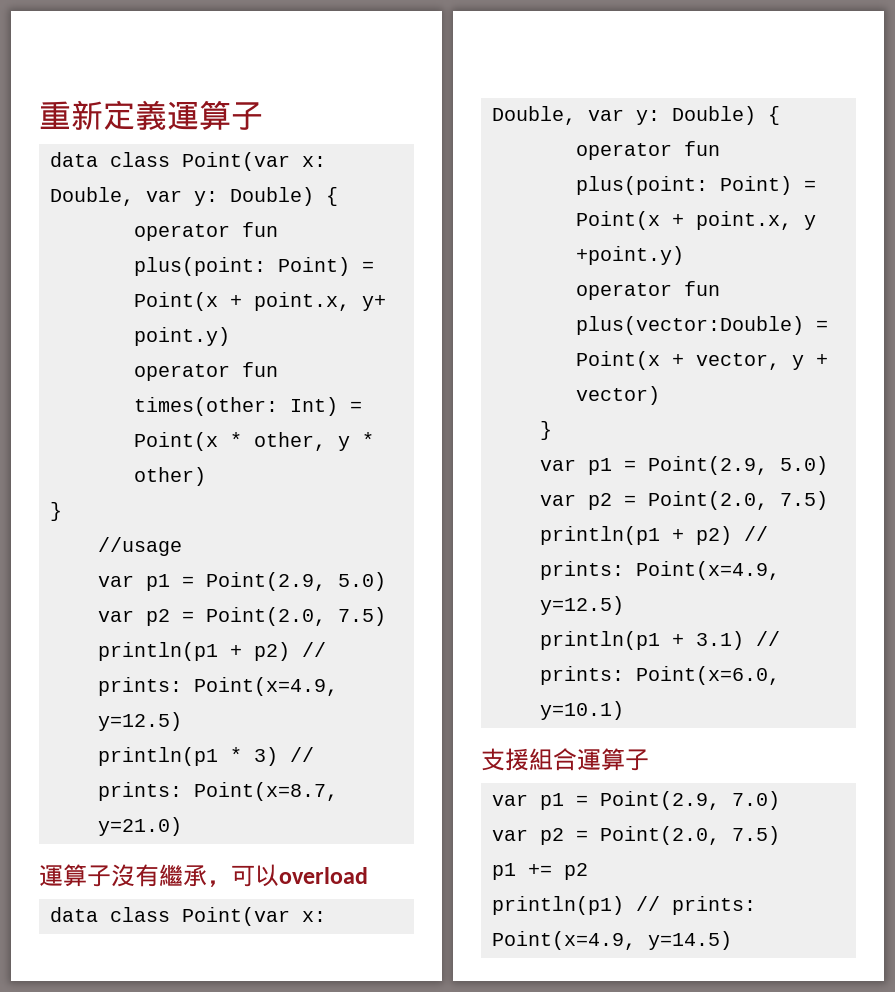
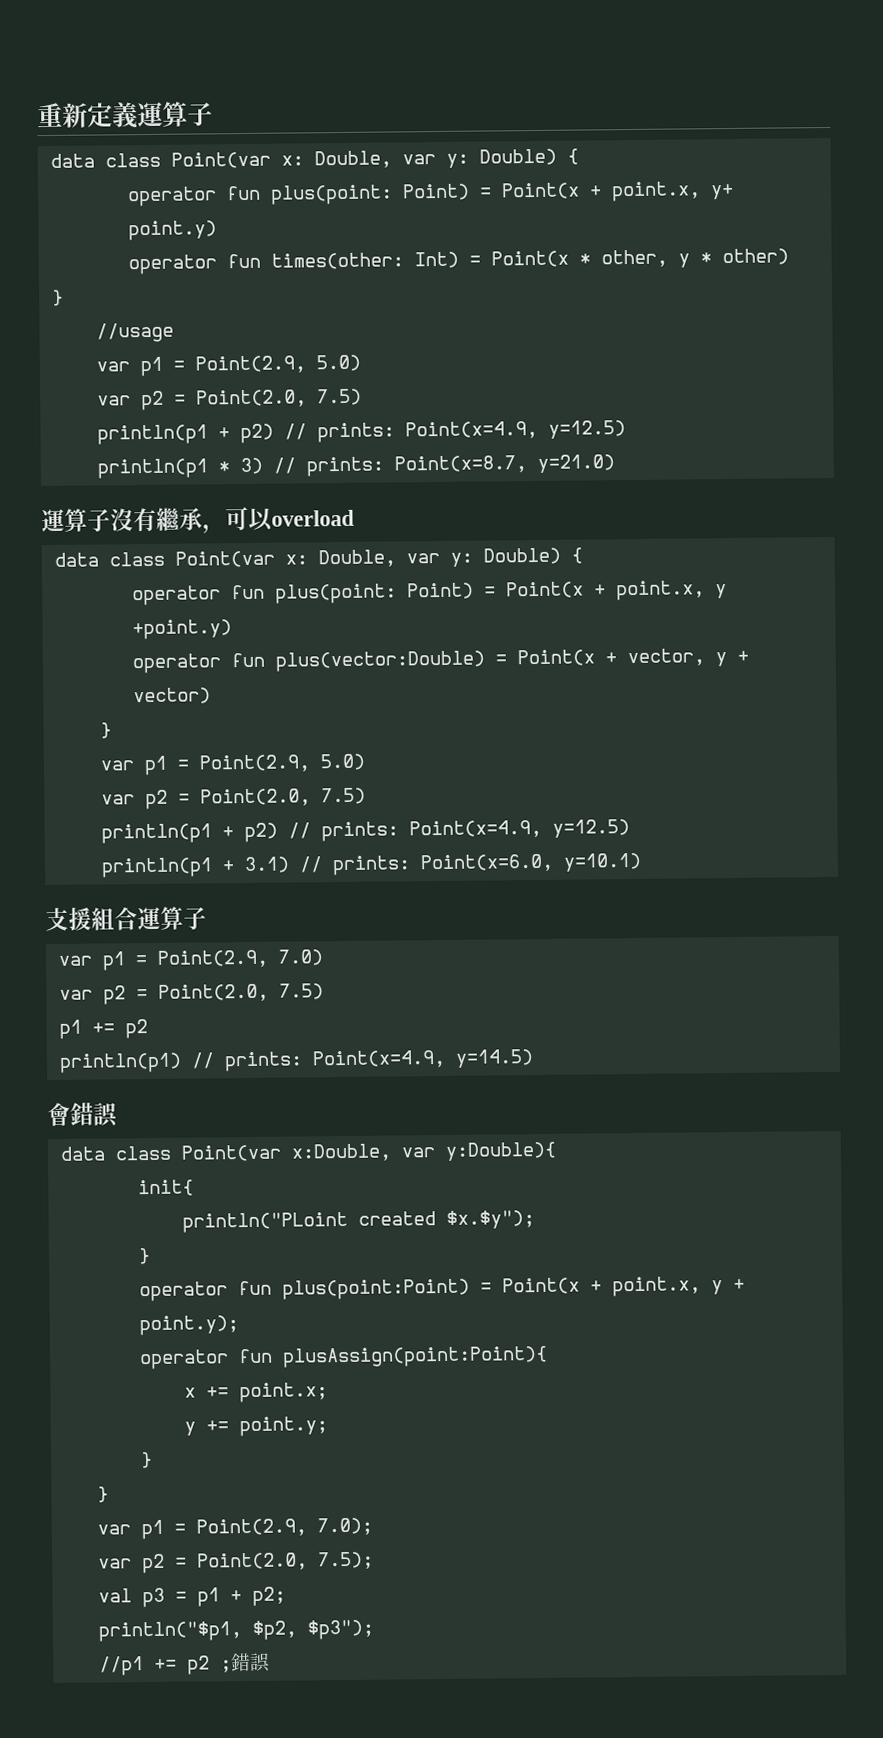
(732, 940) none -> [47,1102,118,1127] [59,1141,557,1162] [137,1179,194,1197] [181,1210,535,1233] [137,1248,151,1265] [138,1276,745,1302] [138,1315,239,1336] [138,1345,548,1370] [183,1382,328,1403] [183,1416,328,1437] [139,1452,153,1469] [96,1486,109,1503] [96,1517,373,1540] [97,1551,374,1574] [97,1586,286,1608] [97,1619,374,1642] [98,1652,270,1676] // 會錯誤 // data class Point(var x:Double, var y:Double){ // init{ // println("PLoint created $x.$y"); // } // operator fun plus(point:Point) = Point(x + point.x, y + point.y); // operator fun plusAssign(point:Point){ // x += point.x; // y += point.y; // } // } // var p1 = Point(2.9, 7.0); // var p2 = Point(2.0, 7.5); // val p3 = p1 + p2; // println("$p1, $p2, $p3"); // //p1 += p2 ;錯誤

